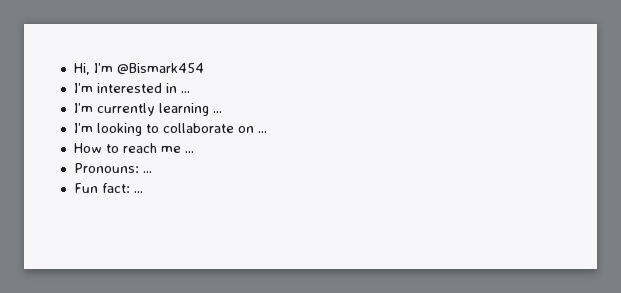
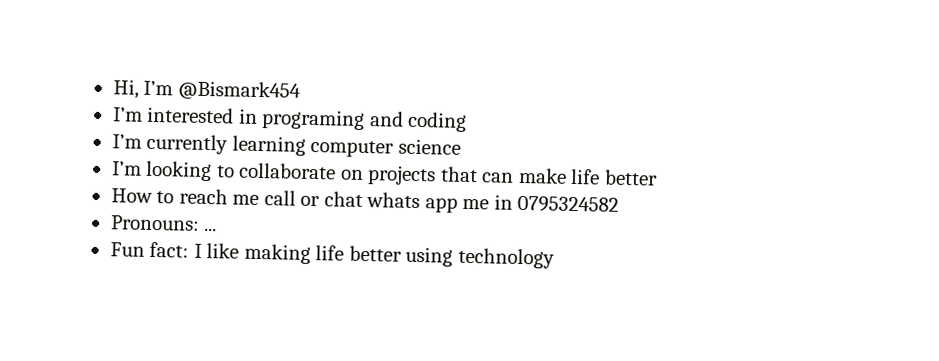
[180,91,190,93] ... -> [261,109,468,132] programing and coding
[212,111,222,113] ... -> [310,138,461,158] computer science
[257,131,267,133] [73,143,194,153] [73,163,152,173] [73,183,143,193] ... // How to reach me ... // Pronouns: ... // Fun fact: ... -> [367,165,658,186] [110,188,620,213] [110,215,218,232] [109,241,555,269] projects that can make life better // How to reach me call or chat whats app me in 0795324582 // Pronouns: ... // Fun fact: I like making life better using technology

